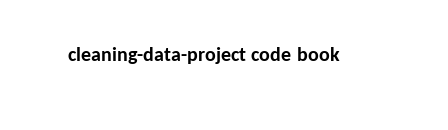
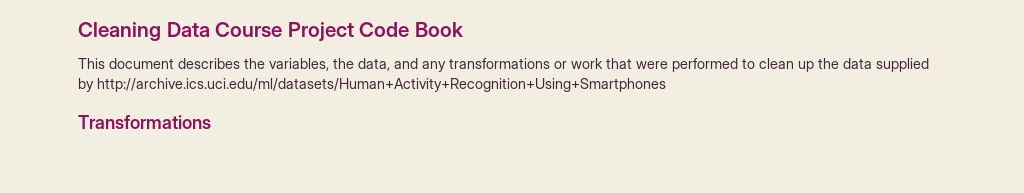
[68,47,340,64] cleaning-data-project code book -> [78,22,464,42] [78,58,929,72] [78,78,666,92] [78,115,211,129] Cleaning Data Course Project Code Book // This document describes the variables, the data, and any transformations or work that were performed to clean up the data supplied by http://archive.ics.uci.edu/ml/datasets/Human+Activity+Recognition+Using+Smartphones // Transformations

